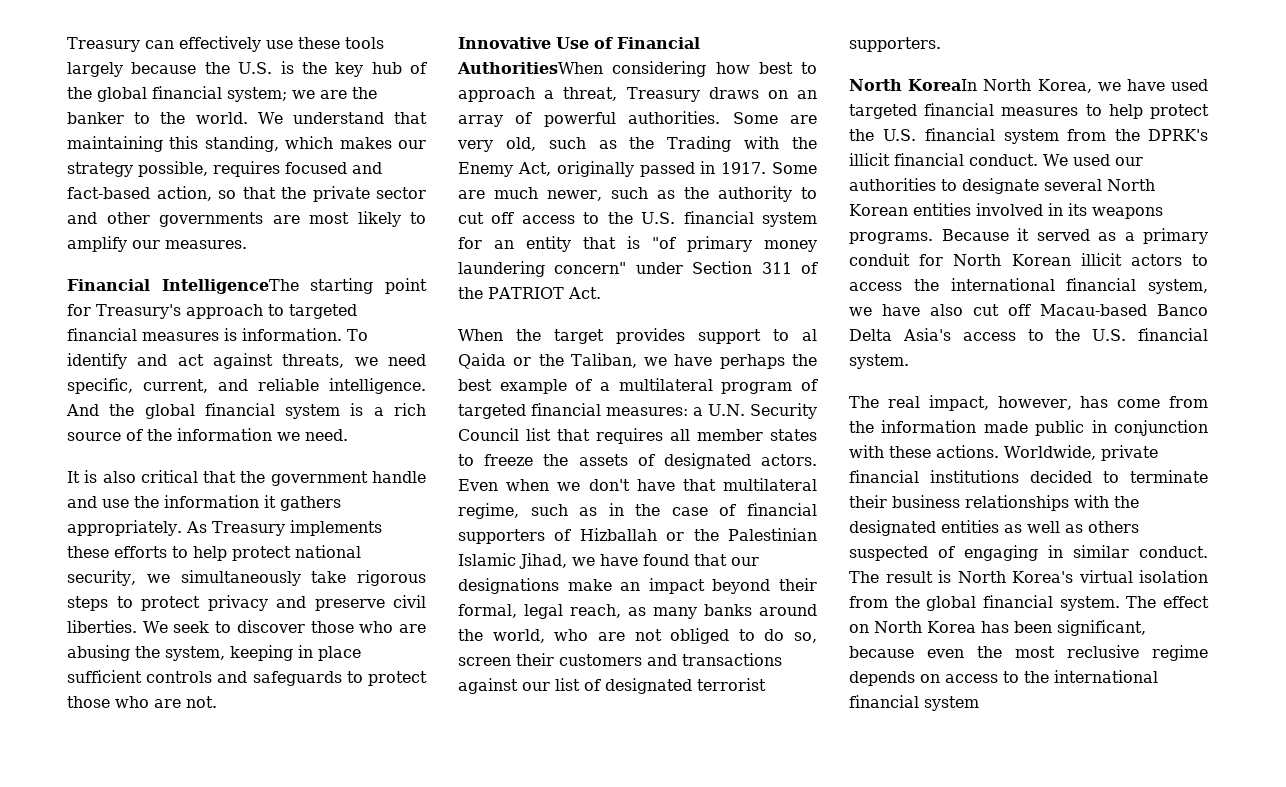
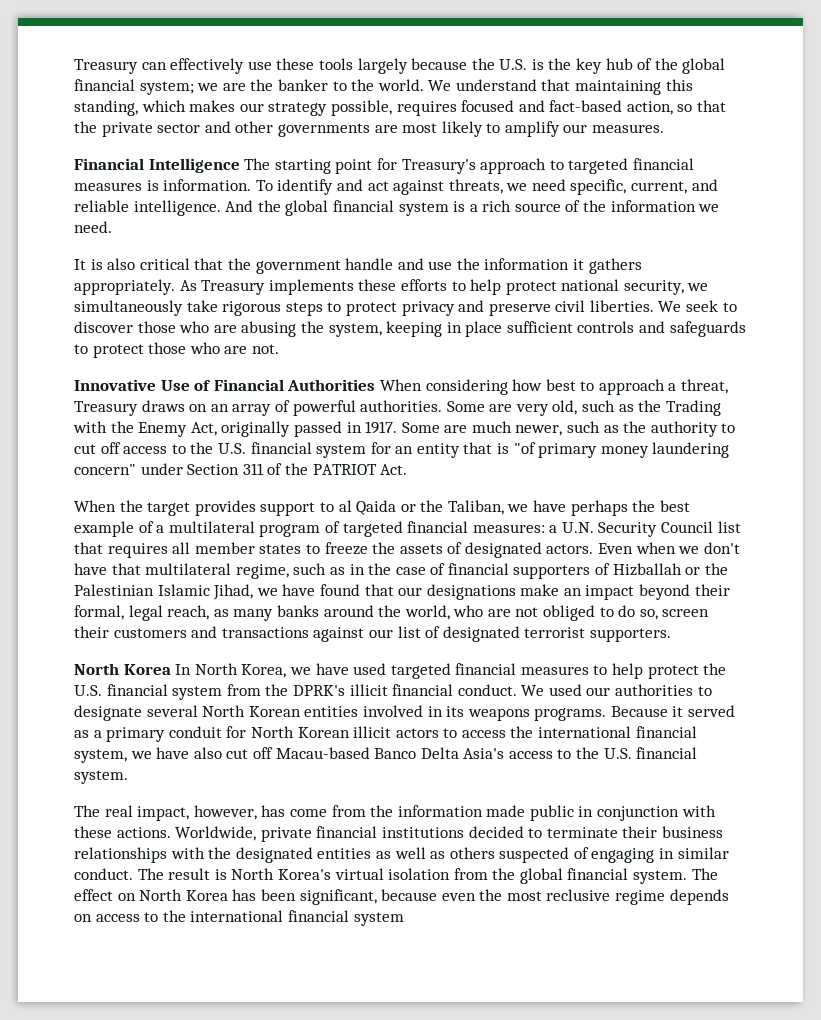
[161,279,299,294] IntelligenceThe -> [148,158,271,173] Intelligence The
[457,62,603,74] AuthoritiesWhen -> [287,379,422,391] Authorities When
[908,79,978,91] KoreaIn -> [123,664,192,675] Korea In

